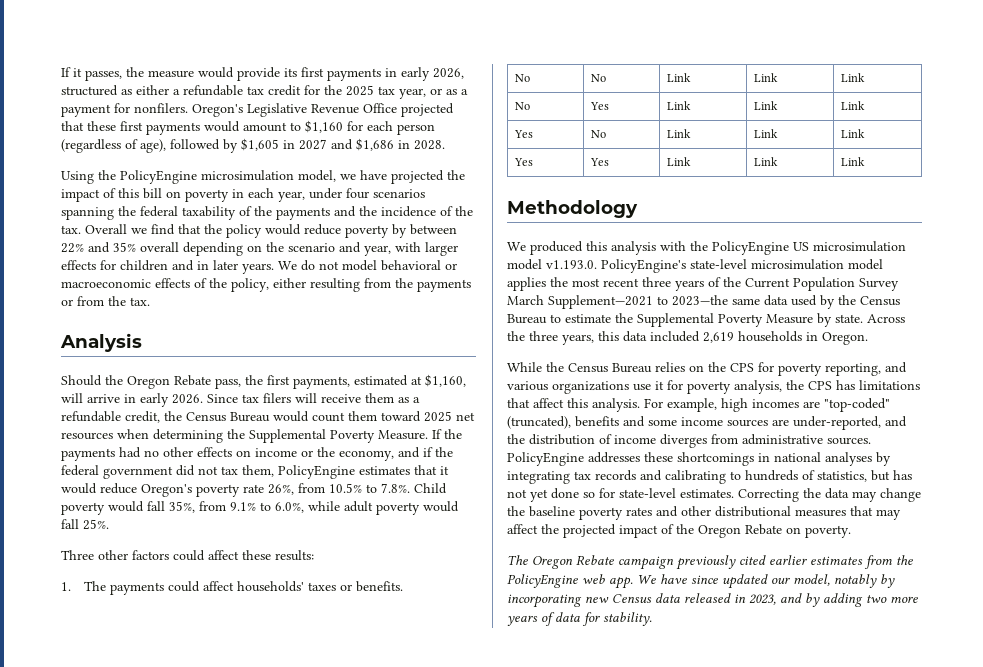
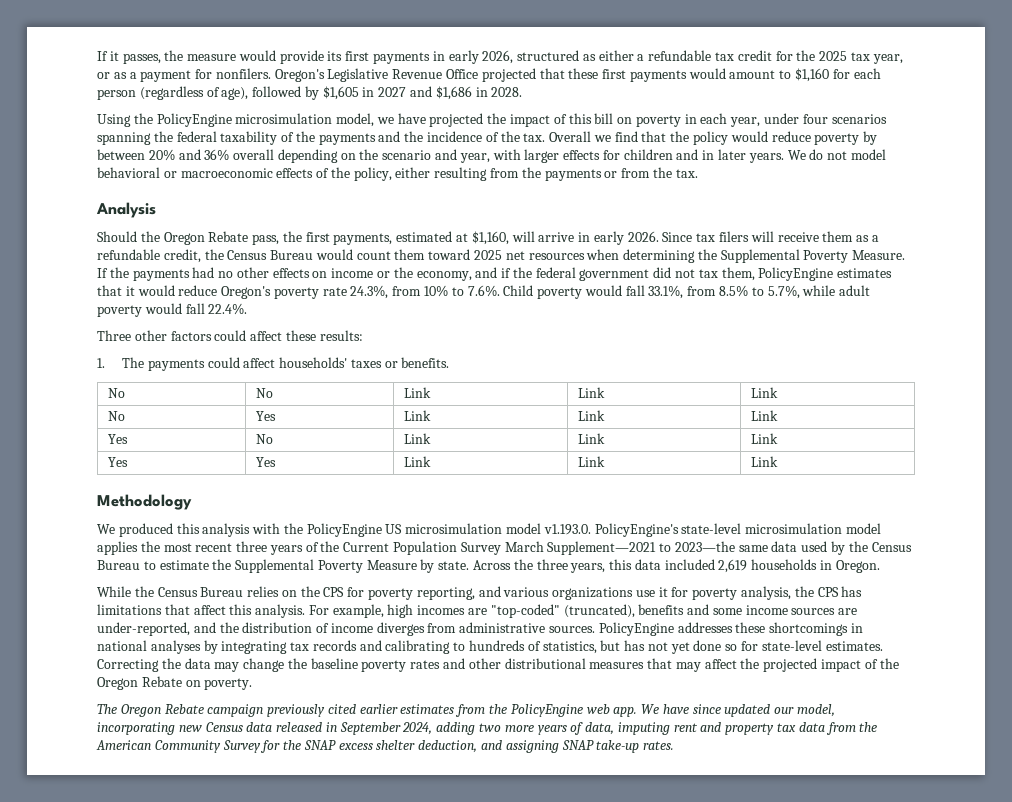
[61,242,136,253] 22% and 35% -> [148,149,230,161] 20% and 36%
[268,483,447,495] [61,501,304,515] 26%, from 10.5% to 7.8%. Child poverty would fall 35%, from 9.1% to 6.0%, -> [350,285,800,299] 24.3%, from 10% to 7.6%. Child poverty would fall 33.1%, from 8.5% to 5.7%,
[83,519,109,530] 25%. -> [208,303,248,315] 22.4%.
[834,574,895,588] notably by -> (836, 710) none
[749,593,820,607] 2023, and by -> [339,722,433,735] September 2024,
[555,612,652,626] data for stability. -> [585,722,878,735] [96,740,675,753] data, imputing rent and property tax data from the American Community Survey for the SNAP excess shelter deduction, and assigning SNAP take-up rates.

